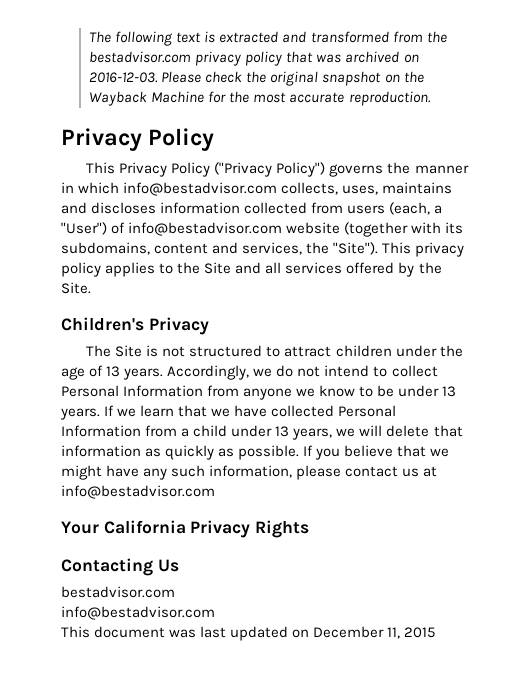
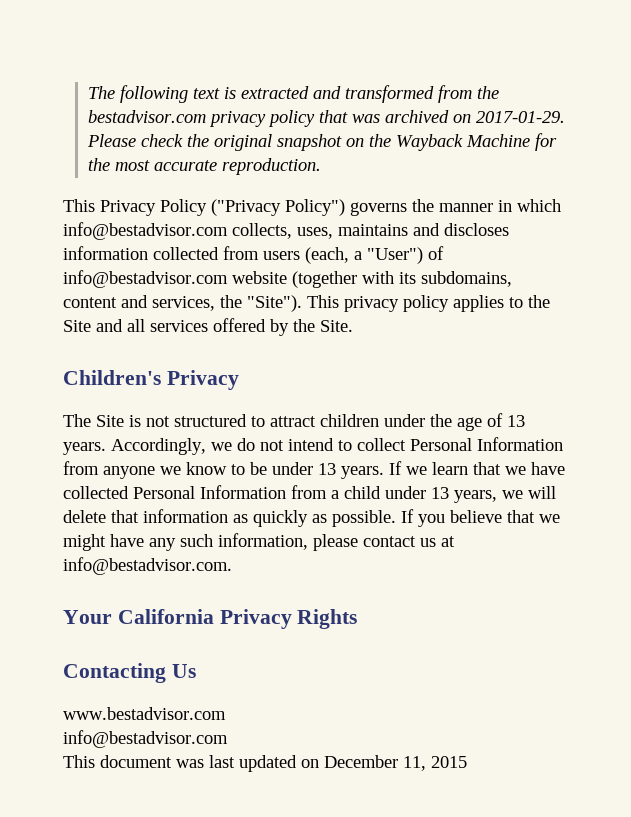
[89,72,159,83] 2016-12-03. -> [475,111,565,123] 2017-01-29.
[61,128,215,151] // Privacy Policy -> (321, 166) none
[61,485,215,499] info@bestadvisor.com -> [63,557,232,575] info@bestadvisor.com.
[61,586,175,598] bestadvisor.com -> [63,707,226,720] www.bestadvisor.com

